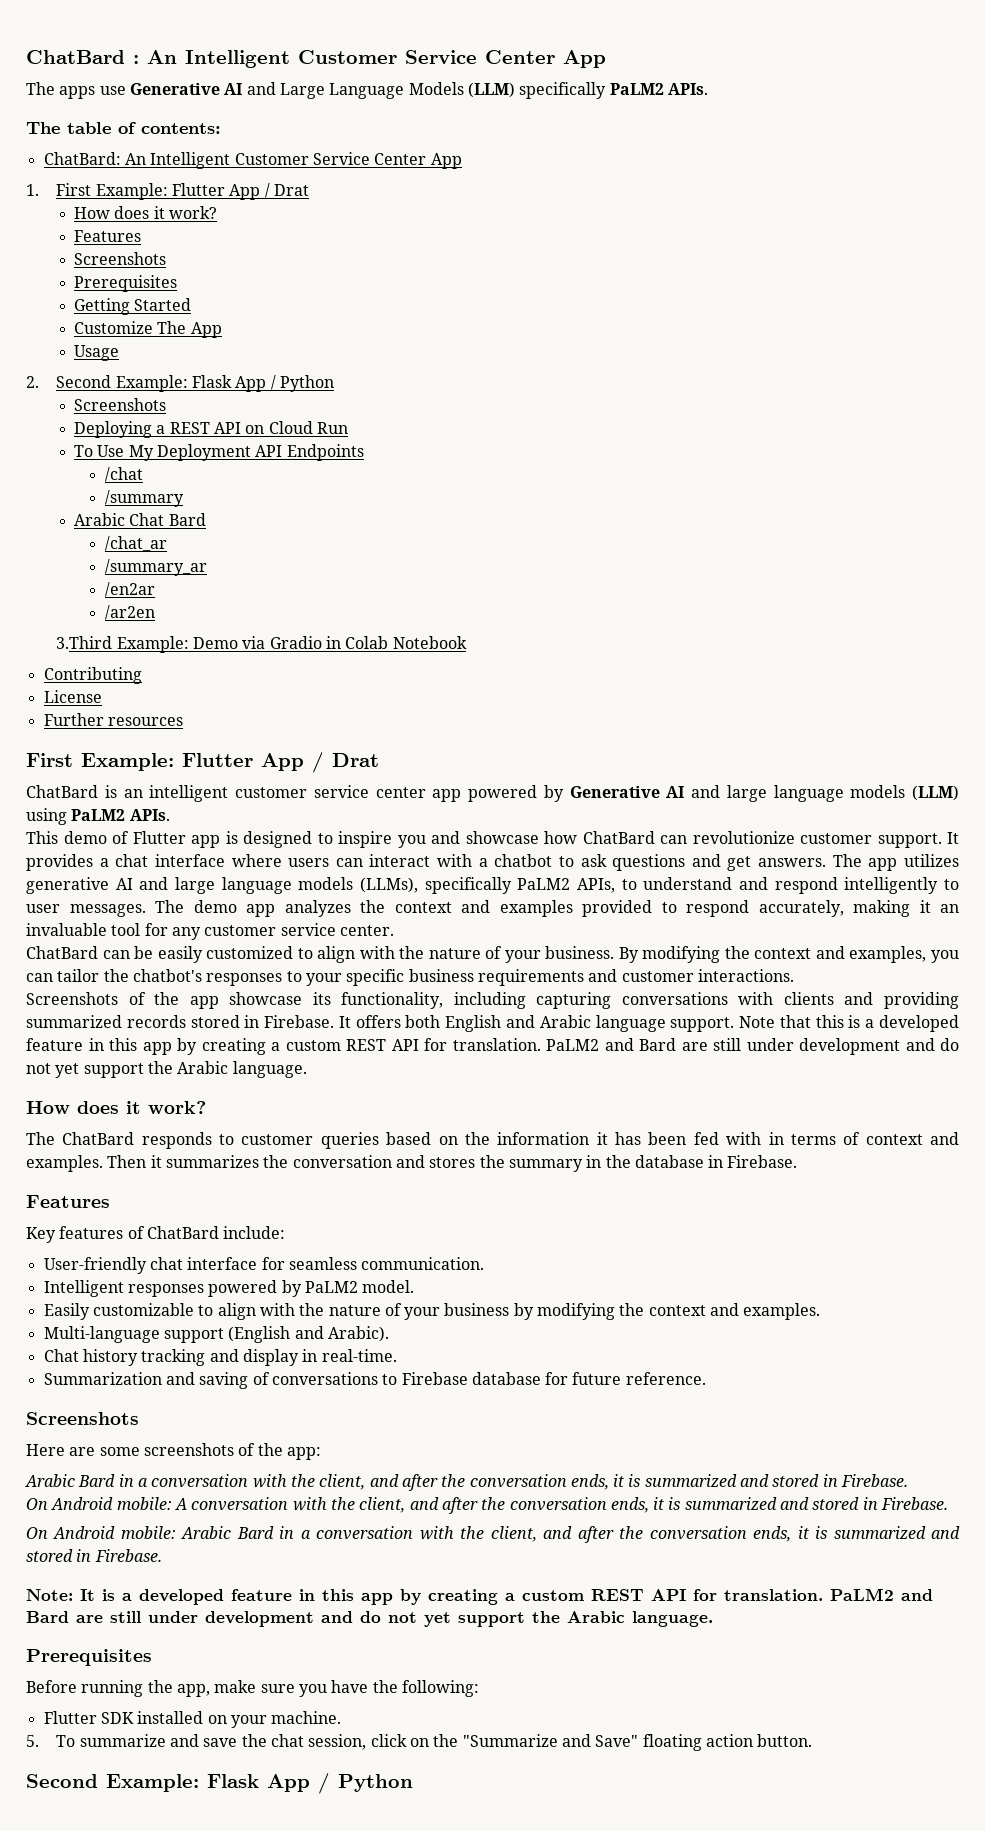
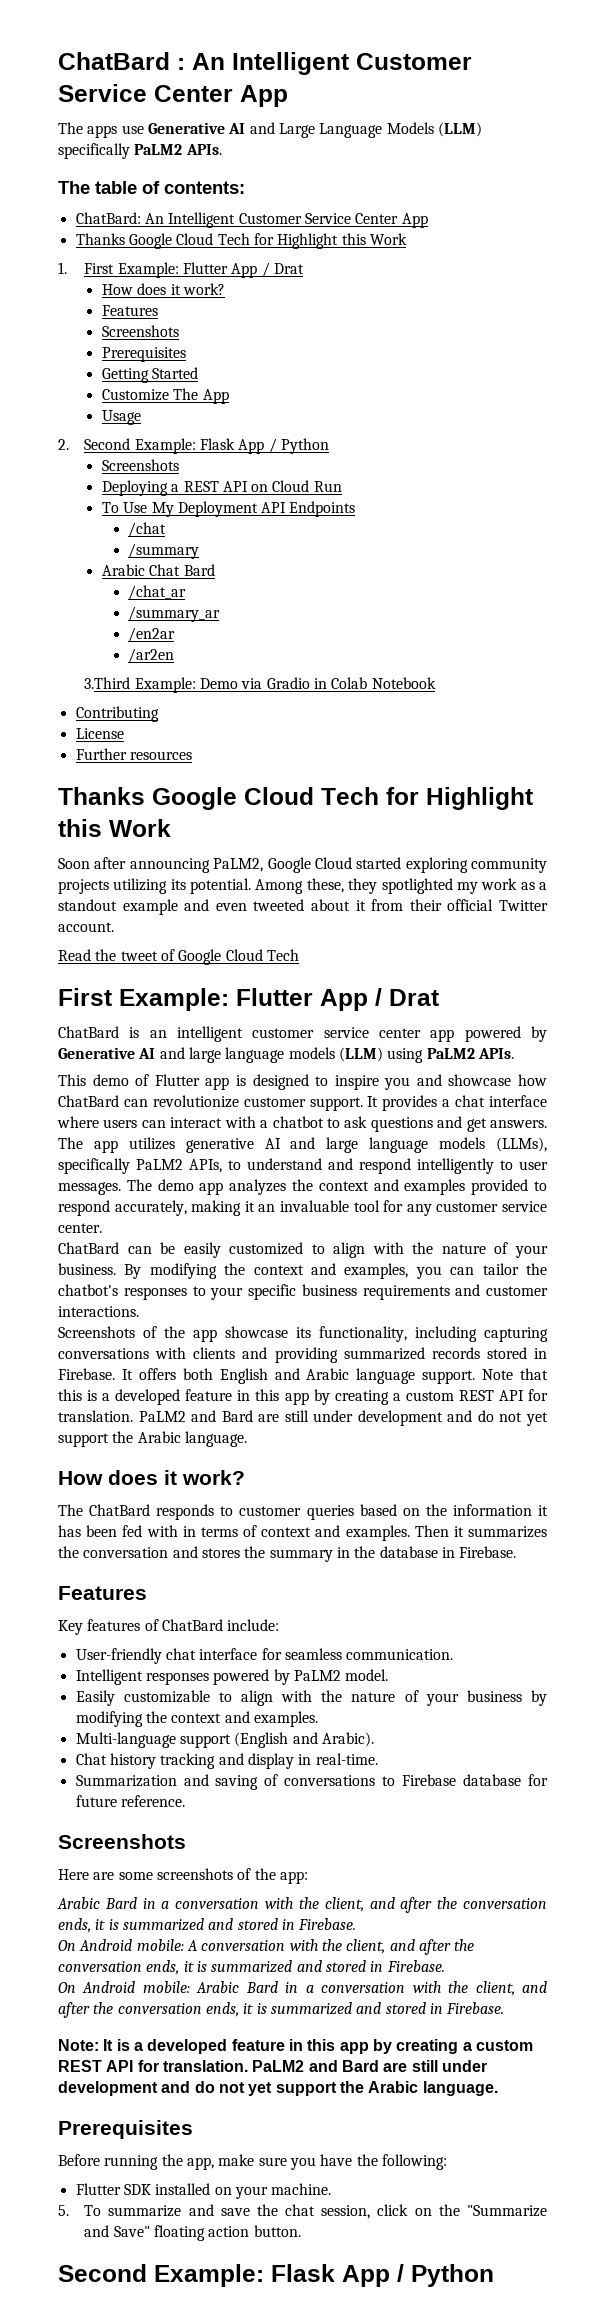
(462, 161) none -> [75,233,407,249] // Thanks Google Cloud Tech for Highlight this Work
(183, 721) none -> [58,787,533,810] [58,819,171,837] [58,857,547,873] [58,878,548,894] [58,899,549,915] [58,922,114,932] [58,949,299,965] // Thanks Google Cloud Tech for Highlight this Work // Soon after announcing PaLM2, Google Cloud started exploring community projects utilizing its potential. Among these, they spotlighted my work as a standout example and even tweeted about it from their official Twitter account. // Read the tweet of Google Cloud Tech

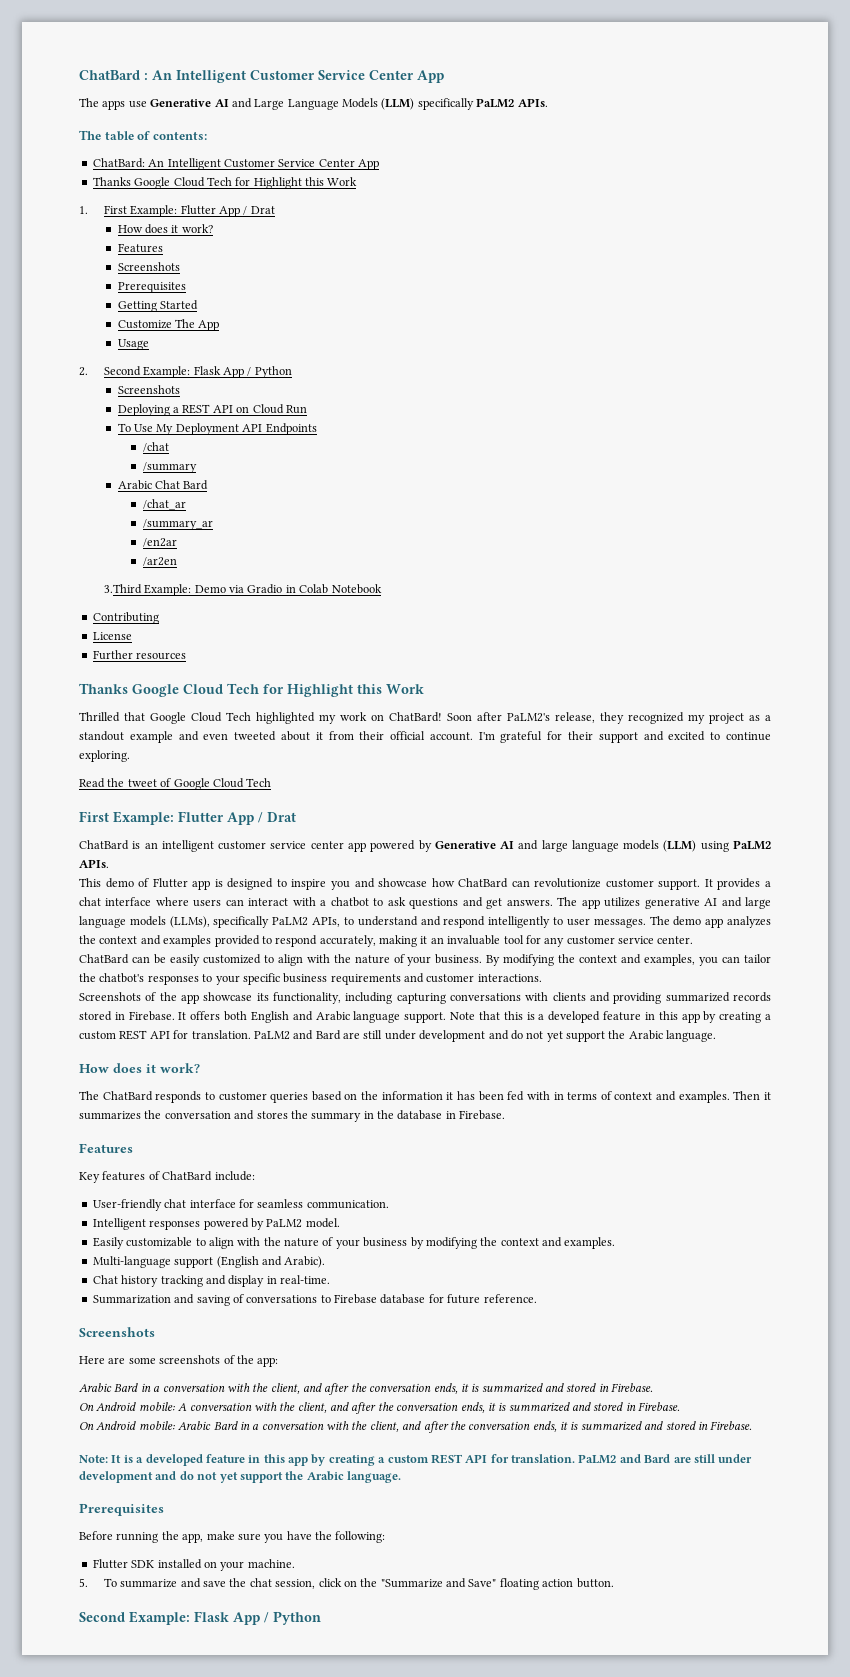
[58,857,547,873] [58,878,518,894] Soon after announcing PaLM2, Google Cloud started exploring community projects utilizing its potential. Among these, they spotlighted my work -> [79,712,744,724] Thrilled that Google Cloud Tech highlighted my work on ChatBard! Soon after PaLM2's release, they recognized my project
[499,900,549,911] Twitter -> (426, 735) none
(114, 927) none -> [478,731,771,743] [79,750,130,762] I'm grateful for their support and excited to continue exploring.

